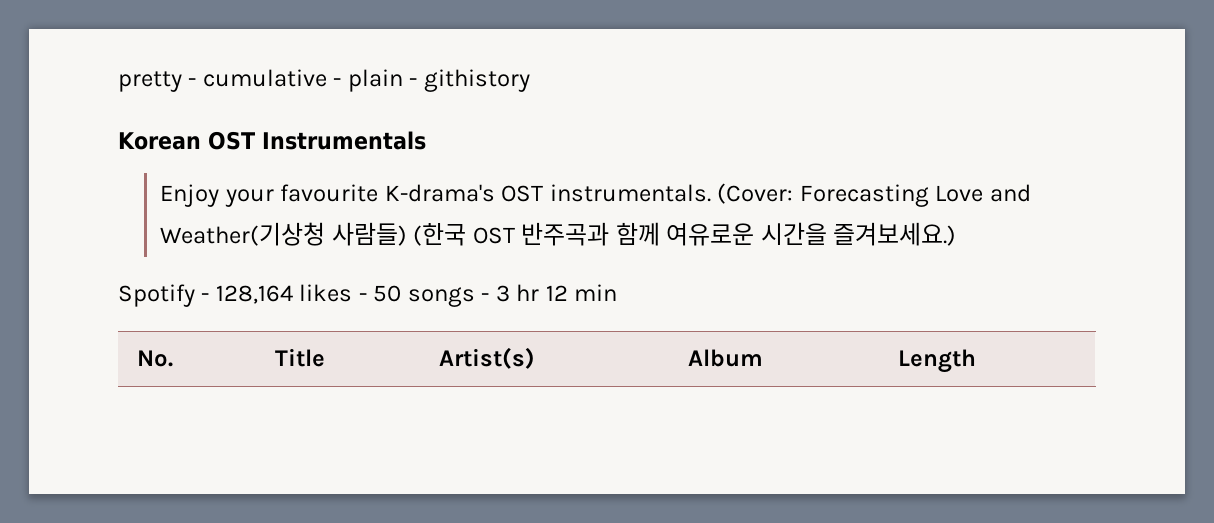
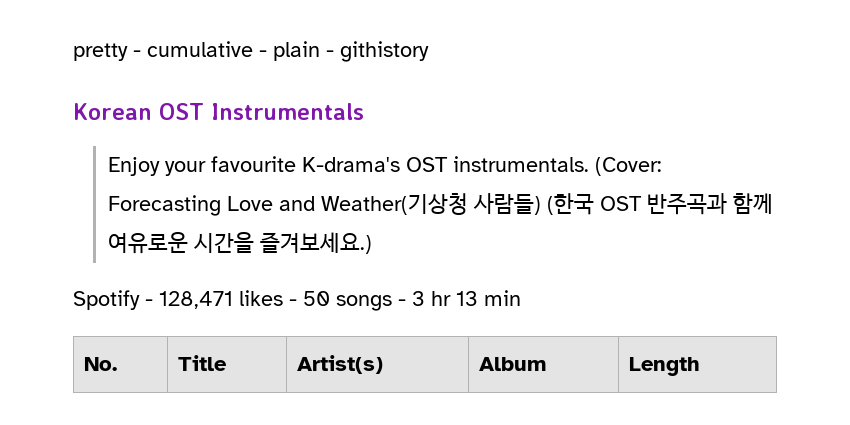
[215,285,293,304] 128,164 -> [159,291,233,309] 128,471
[545,285,568,301] 12 -> [456,291,478,306] 13

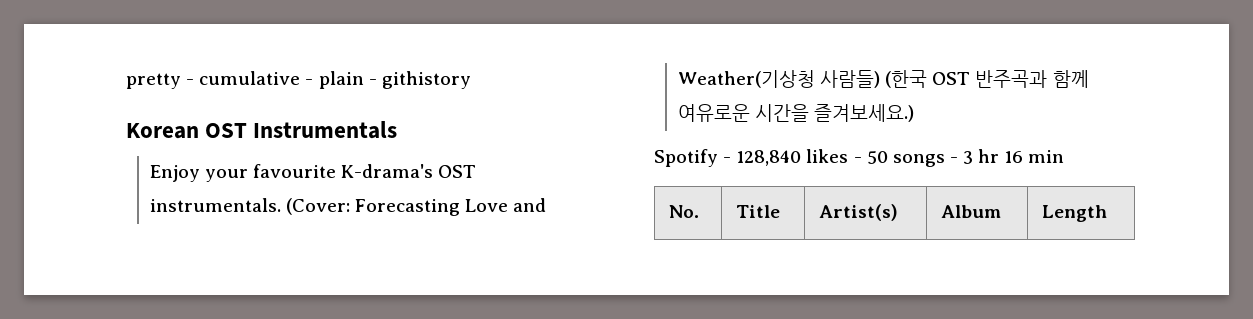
[159,291,233,309] 128,471 -> [736,150,802,166] 128,840
[456,291,478,306] 13 -> [1004,151,1024,163] 16

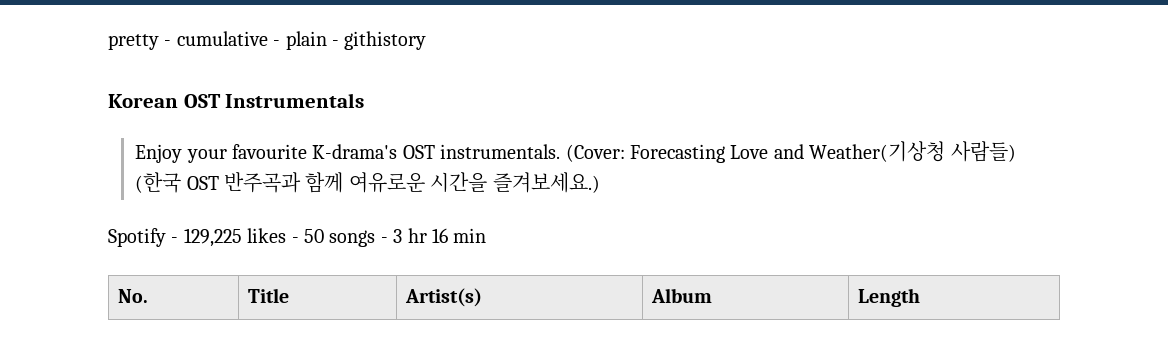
[736,150,802,166] 128,840 -> [183,228,242,247] 129,225

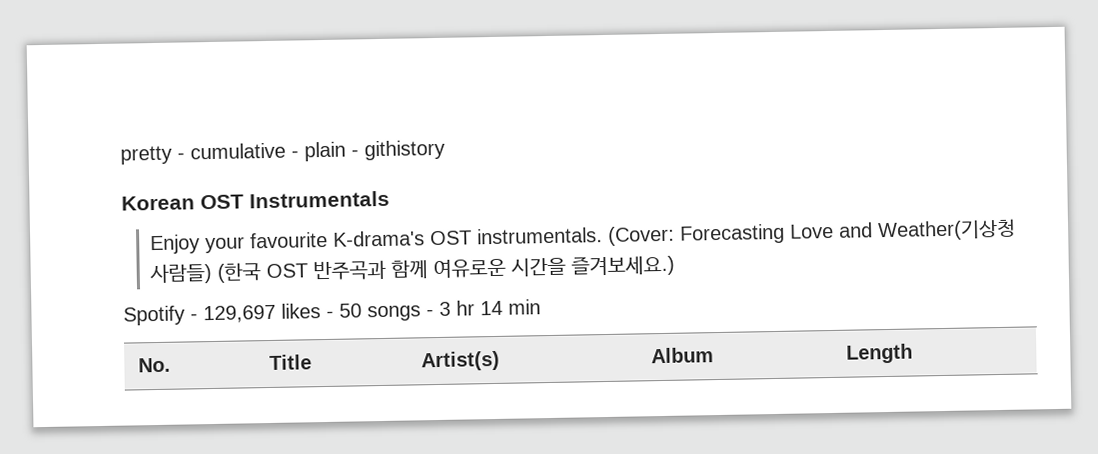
[183,228,242,247] 129,225 -> [203,304,276,324] 129,697
[431,228,448,243] 16 -> [480,300,503,316] 14

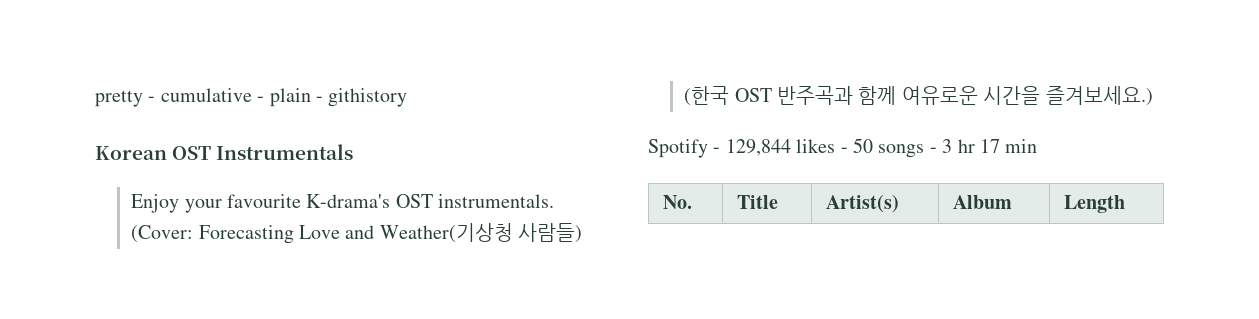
[203,304,276,324] 129,697 -> [725,139,791,156] 129,844
[480,300,503,316] 14 -> [980,139,1000,153] 17

